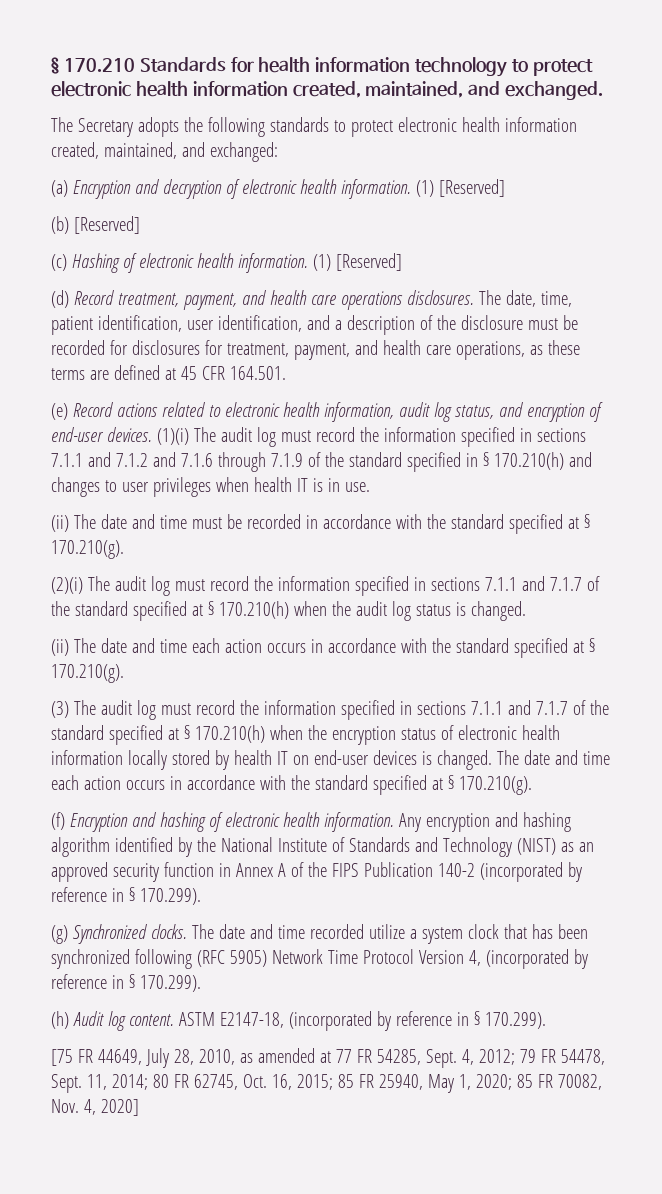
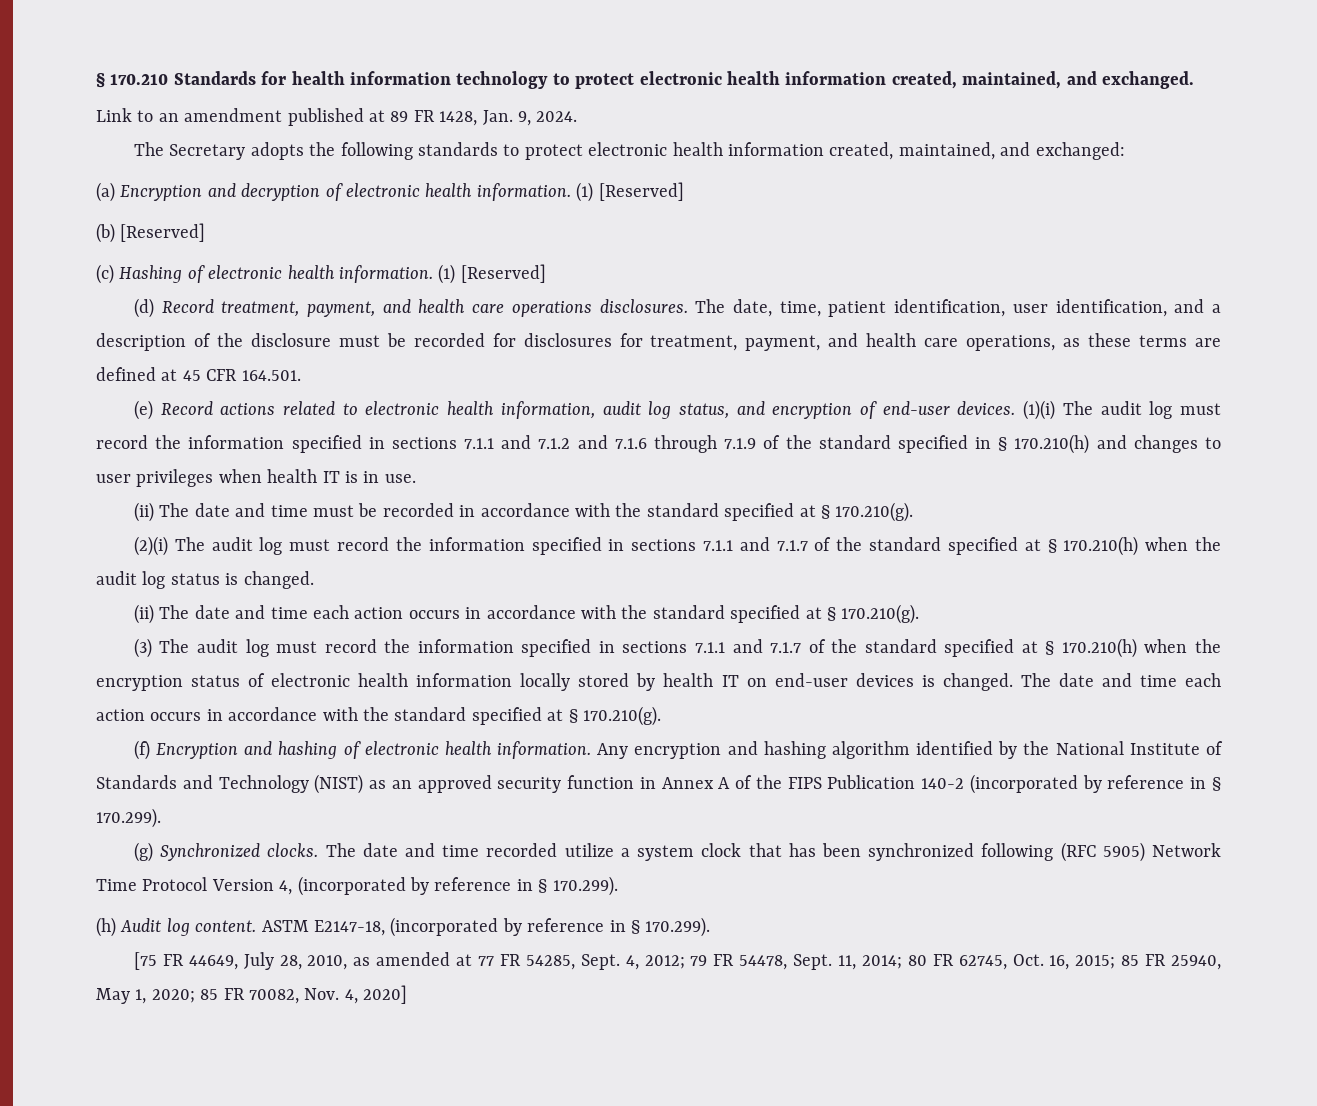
(604, 90) none -> [96,108,578,126] // Link to an amendment published at 89 FR 1428, Jan. 9, 2024.

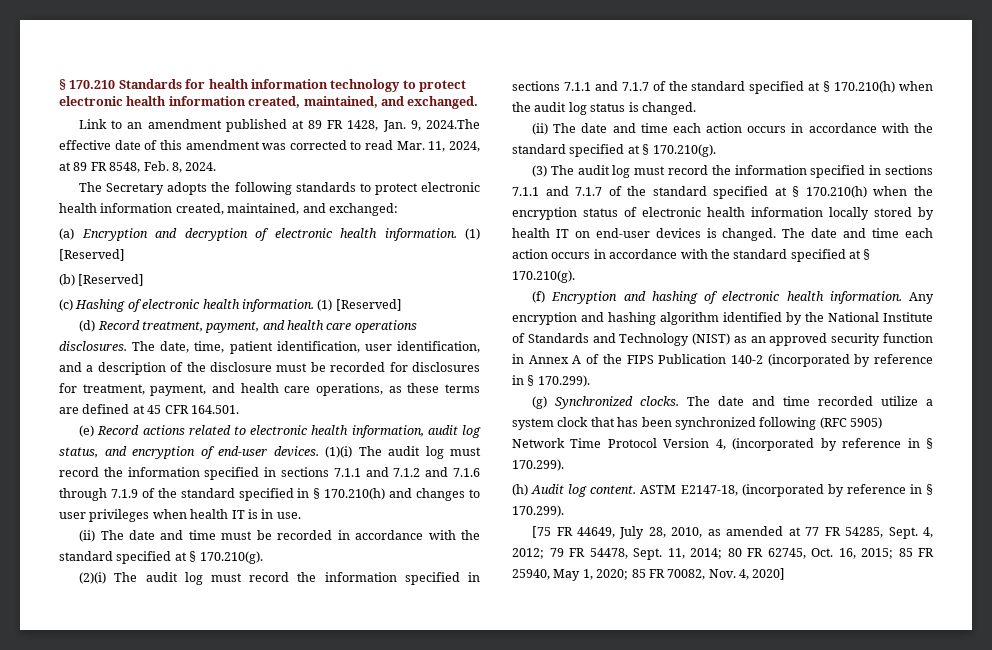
(531, 118) none -> [425,119,480,129] [59,140,480,152] [59,161,182,173] 2024.The effective date of this amendment was corrected to read Mar. 11, 2024, at 89 FR 8548, Feb. 8,

